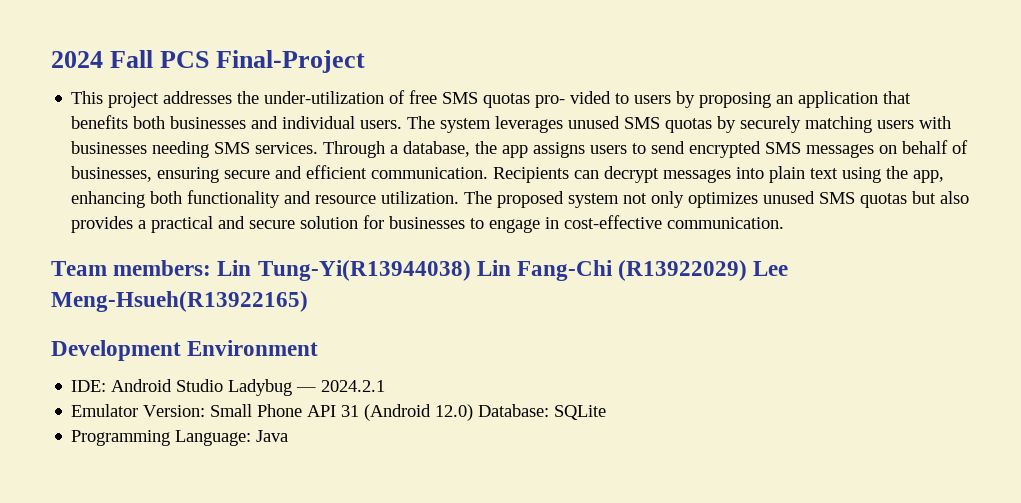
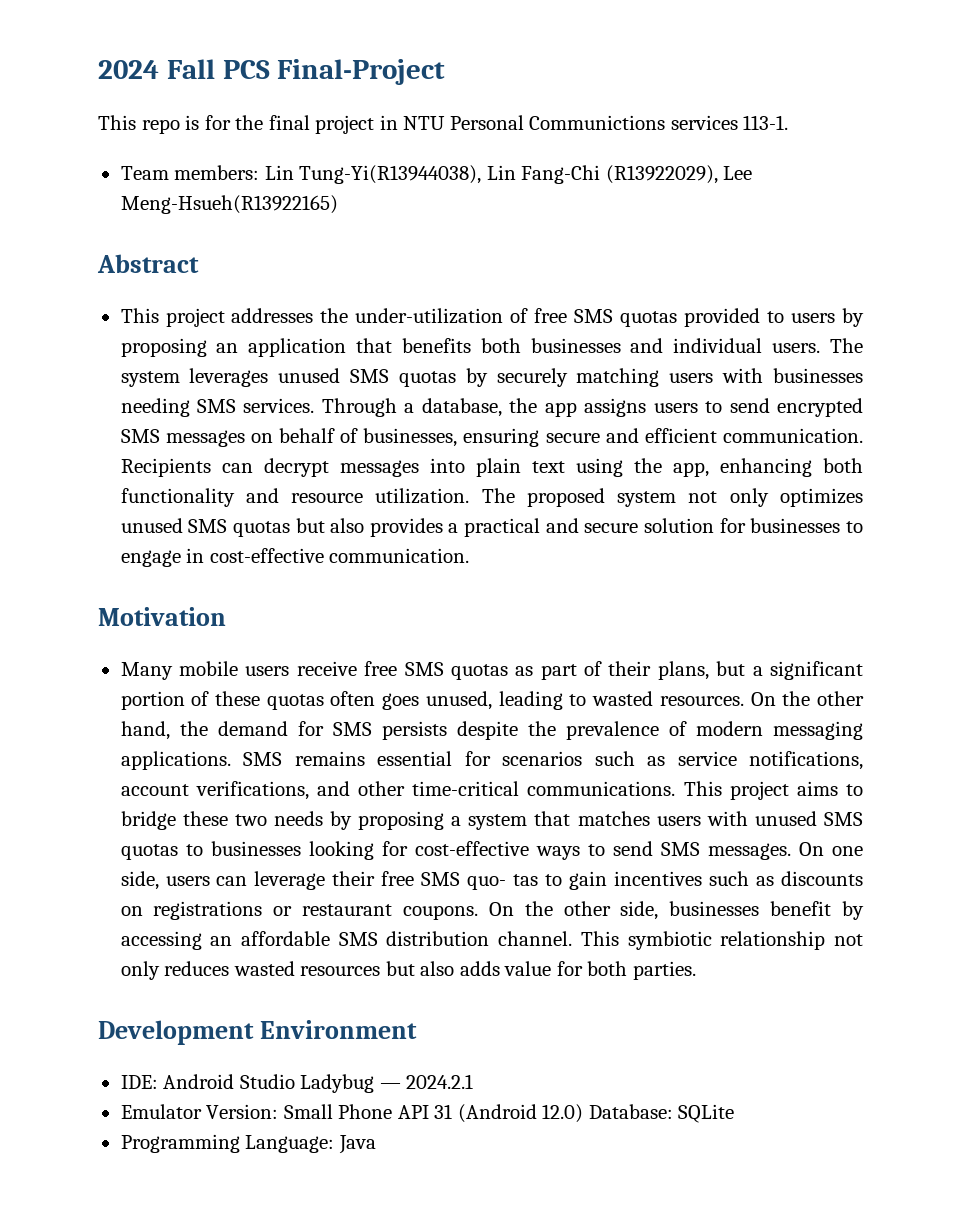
(366, 61) none -> [98,115,789,134] [120,165,753,184] [120,195,338,214] [97,254,199,273] // This repo is for the final project in NTU Personal Communictions services 113-1. // Team members: Lin Tung-Yi(R13944038), Lin Fang-Chi (R13922029), Lee Meng-Hsueh(R13922165) // Abstract
[535,91,612,108] pro- vided -> [684,308,761,327] provided
[51,260,789,281] [51,291,308,312] Team members: Lin Tung-Yi(R13944038) Lin Fang-Chi (R13922029) Lee Meng-Hsueh(R13922165) -> [98,607,226,626] [120,661,864,680] [120,691,864,710] [120,721,863,740] [120,751,864,770] [120,781,864,800] [120,811,863,830] [120,841,864,860] [120,871,864,890] [120,901,865,920] [120,931,864,950] [120,961,696,980] Motivation // Many mobile users receive free SMS quotas as part of their plans, but a significant portion of these quotas often goes unused, leading to wasted resources. On the other hand, the demand for SMS persists despite the prevalence of modern messaging applications. SMS remains essential for scenarios such as service notifications, account verifications, and other time-critical communications. This project aims to bridge these two needs by proposing a system that matches users with unused SMS quotas to businesses looking for cost-effective ways to send SMS messages. On one side, users can leverage their free SMS quo- tas to gain incentives such as discounts on registrations or restaurant coupons. On the other side, businesses benefit by accessing an affordable SMS distribution channel. This symbiotic relationship not only reduces wasted resources but also adds value for both parties.

